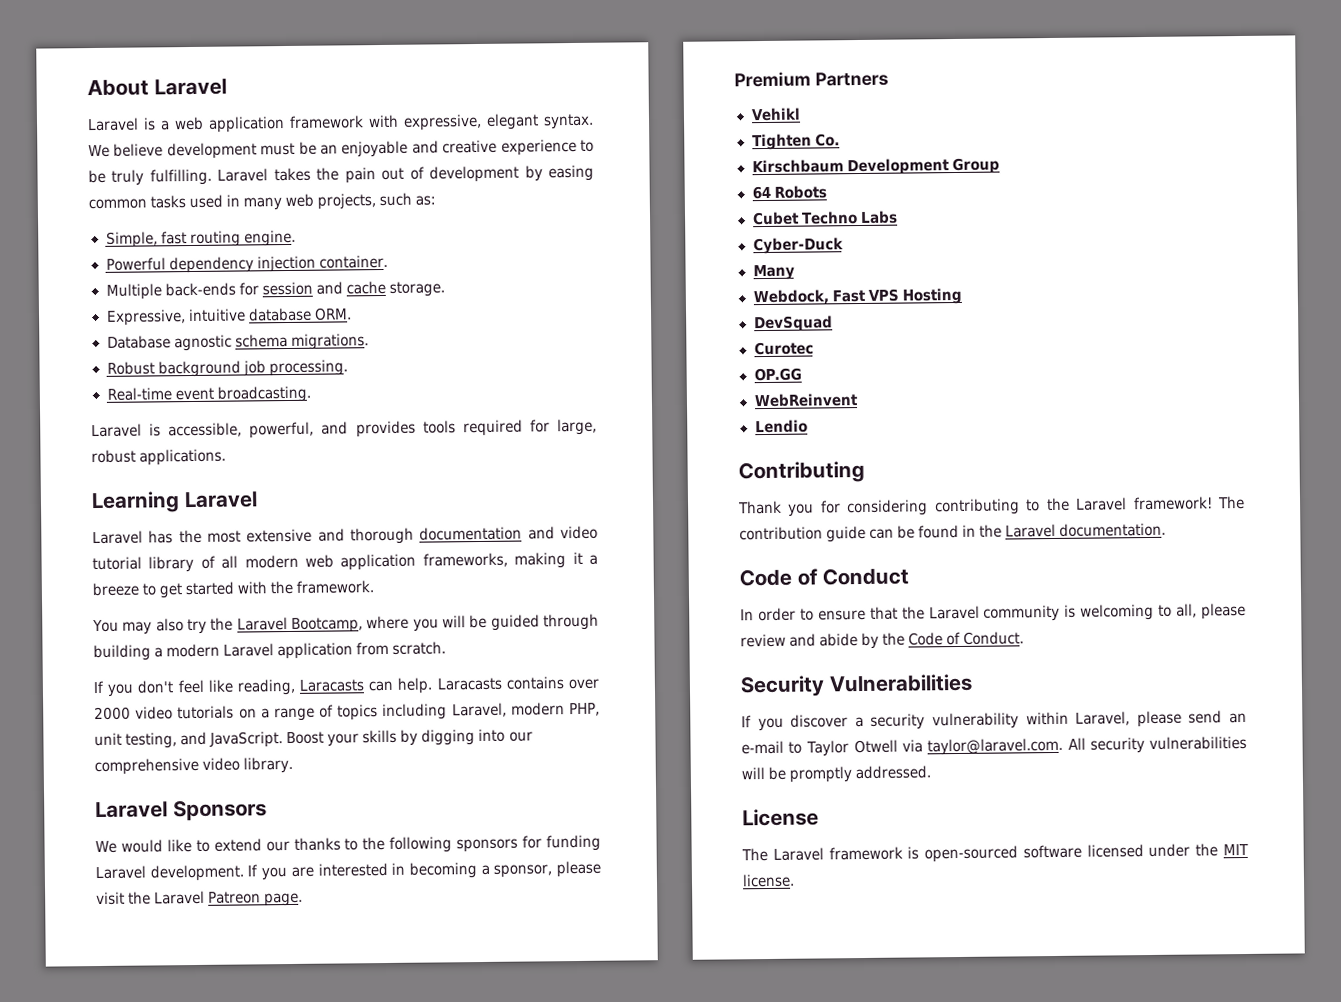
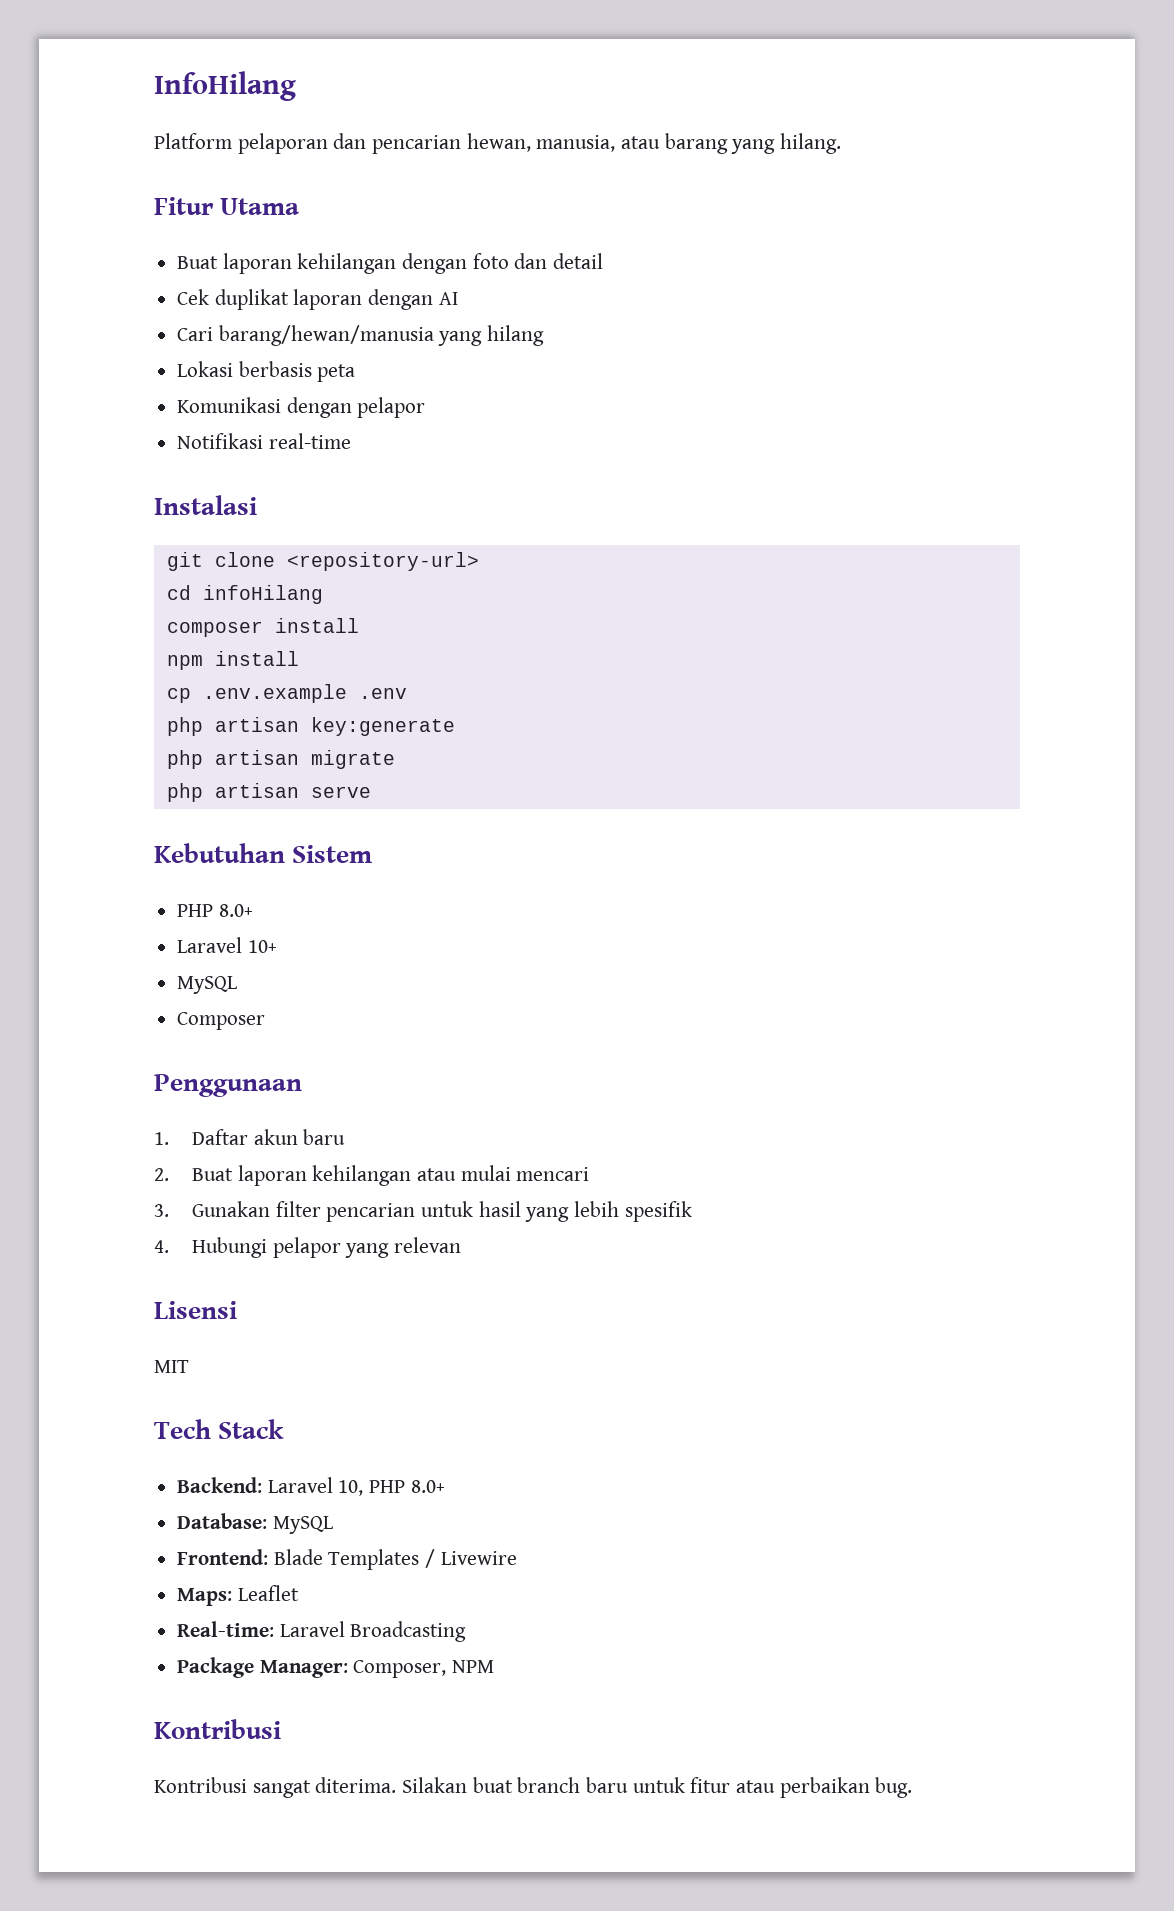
[87,78,227,97] [87,113,594,133] [88,138,595,160] [88,164,594,186] [88,192,437,211] [105,229,296,248] [105,254,388,274] [105,280,445,300] [105,307,352,326] [106,333,369,352] [106,359,348,378] [106,385,311,403] [91,418,597,439] [91,448,227,466] [91,491,258,514] [92,525,598,545] [92,551,598,573] [92,580,375,599] [92,613,600,635] [93,641,447,662] [93,676,599,697] [94,702,600,722] [94,728,533,749] [94,756,294,776] [95,799,267,822] [95,834,601,854] [95,860,601,882] [96,890,304,907] [734,71,889,88] [750,107,801,122] [751,133,840,151] [751,157,1000,176] [751,185,827,200] [751,210,898,226] [752,237,844,255] [752,264,795,281] [752,287,962,306] [753,315,833,333] [753,341,814,356] [753,367,803,382] [753,393,859,408] [754,419,808,434] [738,460,865,484] [738,495,1245,517] [739,522,1167,543] [739,567,910,587] [740,602,1246,622] [740,631,1025,650] [740,673,973,698] [741,710,1247,732] [741,735,1247,757] [741,765,932,783] [742,808,819,827] [741,843,1249,863] [742,873,795,888] About Laravel // Laravel is a web application framework with expressive, elegant syntax. We believe development must be an enjoyable and creative experience to be truly fulfilling. Laravel takes the pain out of development by easing common tasks used in many web projects, such as: // Simple, fast routing engine. // Powerful dependency injection container. // Multiple back-ends for session and cache storage. // Expressive, intuitive database ORM. // Database agnostic schema migrations. // Robust background job processing. // Real-time event broadcasting. // Laravel is accessible, powerful, and provides tools required for large, robust applications. // Learning Laravel // Laravel has the most extensive and thorough documentation and video tutorial library of all modern web application frameworks, making it a breeze to get started with the framework. // You may also try the Laravel Bootcamp, where you will be guided through building a modern Laravel application from scratch. // If you don't feel like reading, Laracasts can help. Laracasts contains over 2000 video tutorials on a range of topics including Laravel, modern PHP, unit testing, and JavaScript. Boost your skills by digging into our comprehensive video library. // Laravel Sponsors // We would like to extend our thanks to the following sponsors for funding Laravel development. If you are interested in becoming a sponsor, please visit the Laravel Patreon page. // Premium Partners // Vehikl // Tighten Co. // Kirschbaum Development Group // 64 Robots // Cubet Techno Labs // Cyber-Duck // Many // Webdock, Fast VPS Hosting // DevSquad // Curotec // OP.GG // WebReinvent // Lendio // Contributing // Thank you for considering contributing to the Laravel framework! The contribution guide can be found in the Laravel documentation. // Code of Conduct // In order to ensure that the Laravel community is welcoming to all, please review and abide by the Code of Conduct. // Security Vulnerabilities // If you discover a security vulnerability within Laravel, please send an e-mail to Taylor Otwell via taylor@laravel.com. All security vulnerabilities will be promptly addressed. // License // The Laravel framework is open-sourced software licensed under the MIT license. -> [154,71,296,101] [154,133,842,154] [154,197,300,215] [177,253,604,274] [177,289,458,310] [177,325,545,346] [177,361,356,382] [177,397,426,418] [177,433,351,449] [154,495,257,515] [166,552,479,571] [166,585,323,604] [166,618,359,637] [166,651,299,670] [166,684,407,703] [166,717,455,736] [166,750,395,769] [166,783,371,802] [154,843,373,863] [177,904,253,917] [177,937,277,953] [177,976,238,994] [177,1012,266,1030] [154,1074,302,1097] [154,1129,346,1145] [154,1165,590,1186] [154,1201,692,1222] [154,1237,461,1258] [154,1301,237,1319] [154,1360,189,1373] [154,1419,285,1439] [177,1477,445,1496] [177,1513,333,1534] [177,1549,517,1570] [177,1585,299,1606] [177,1621,467,1642] [177,1657,495,1678] [154,1719,281,1739] [154,1777,913,1798] InfoHilang // Platform pelaporan dan pencarian hewan, manusia, atau barang yang hilang. // Fitur Utama // Buat laporan kehilangan dengan foto dan detail // Cek duplikat laporan dengan AI // Cari barang/hewan/manusia yang hilang // Lokasi berbasis peta // Komunikasi dengan pelapor // Notifikasi real-time // Instalasi // git clone <repository-url> // cd infoHilang // composer install // npm install // cp .env.example .env // php artisan key:generate // php artisan migrate // php artisan serve // Kebutuhan Sistem // PHP 8.0+ // Laravel 10+ // MySQL // Composer // Penggunaan // 1. Daftar akun baru // 2. Buat laporan kehilangan atau mulai mencari // 3. Gunakan filter pencarian untuk hasil yang lebih spesifik // 4. Hubungi pelapor yang relevan // Lisensi // MIT // Tech Stack // Backend: Laravel 10, PHP 8.0+ // Database: MySQL // Frontend: Blade Templates / Livewire // Maps: Leaflet // Real-time: Laravel Broadcasting // Package Manager: Composer, NPM // Kontribusi // Kontribusi sangat diterima. Silakan buat branch baru untuk fitur atau perbaikan bug.

